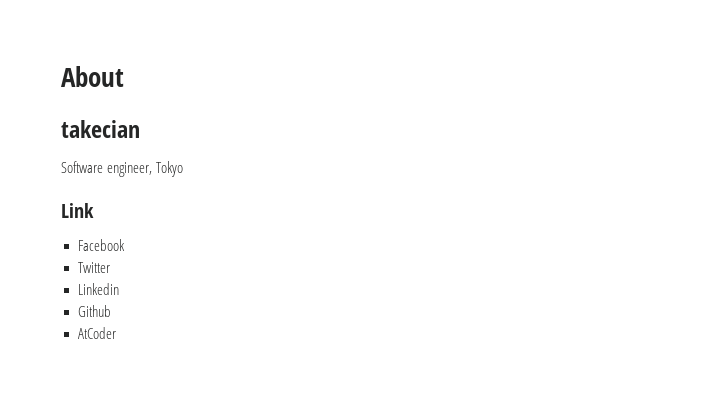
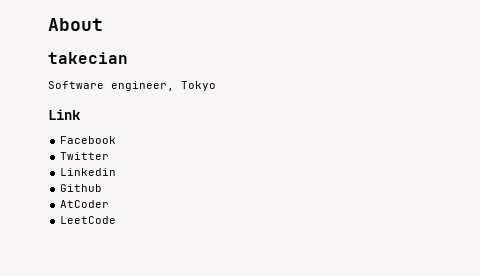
(116, 333) none -> [60,216,117,224] // LeetCode

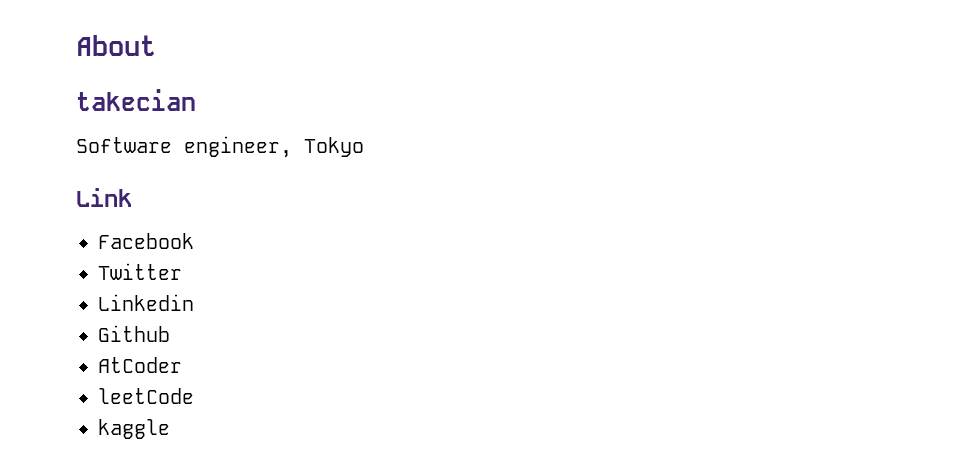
[60,216,117,224] LeetCode -> [98,388,194,404] [98,419,170,439] leetCode // kaggle

